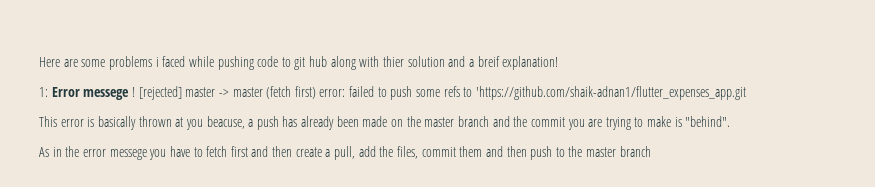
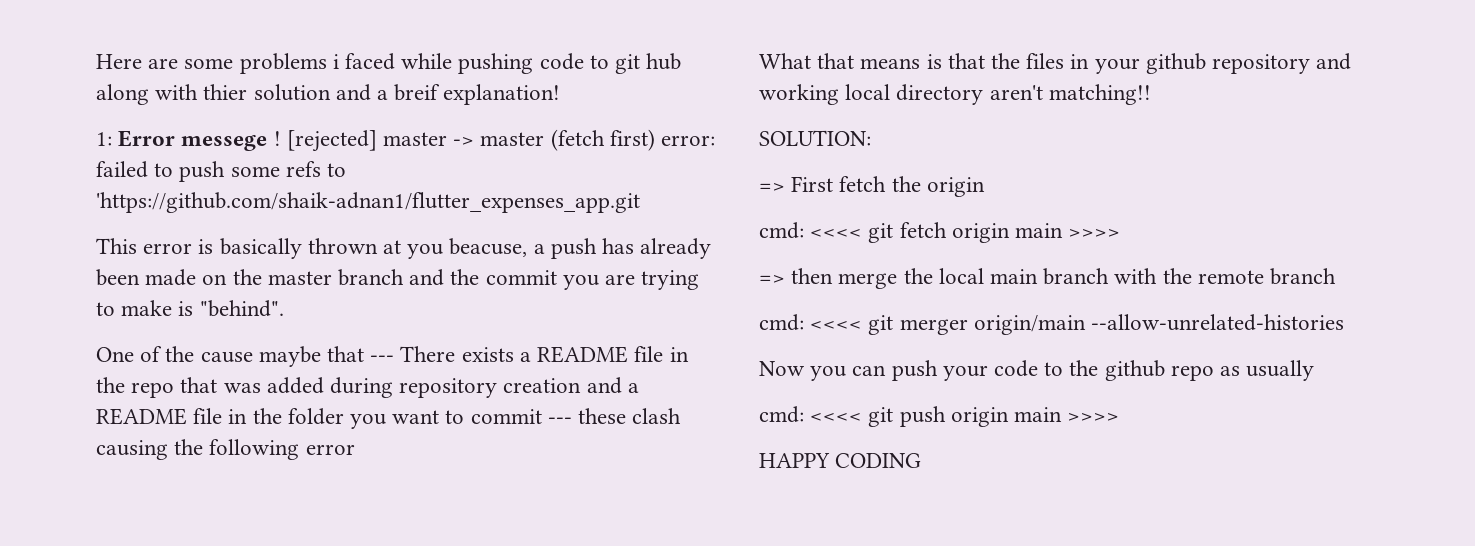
[39,146,651,160] As in the error messege you have to fetch first and then create a pull, add the files, commit them and then push to the master branch -> [96,346,689,367] [96,377,639,398] [96,408,682,429] [96,439,355,460] [759,53,1352,74] [759,84,1151,105] [759,130,871,146] [759,176,985,197] [759,222,1121,243] [759,268,1337,289] [759,314,1345,335] [759,360,1315,381] [759,406,1120,427] [759,453,922,468] One of the cause maybe that --- There exists a README file in the repo that was added during repository creation and a README file in the folder you want to commit --- these clash causing the following error // What that means is that the files in your github repository and working local directory aren't matching!! // SOLUTION: // => First fetch the origin // cmd: <<<< git fetch origin main >>>> // => then merge the local main branch with the remote branch // cmd: <<<< git merger origin/main --allow-unrelated-histories // Now you can push your code to the github repo as usually // cmd: <<<< git push origin main >>>> // HAPPY CODING

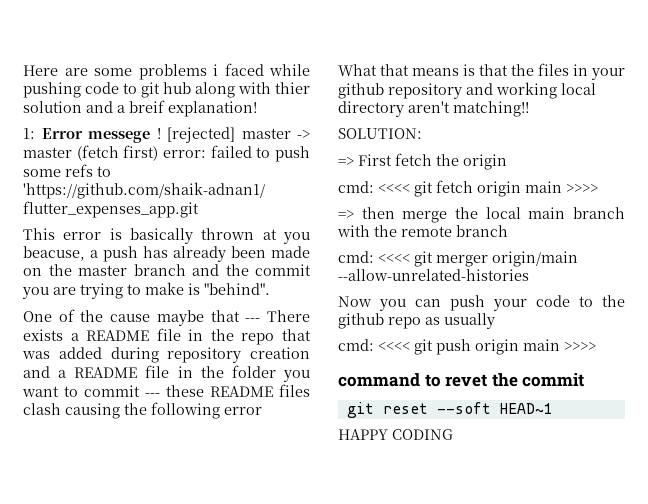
(627, 416) none -> [210,384,310,397] README files
(1120, 417) none -> [338,373,585,387] [346,402,553,418] // command to revet the commit // git reset --soft HEAD~1

